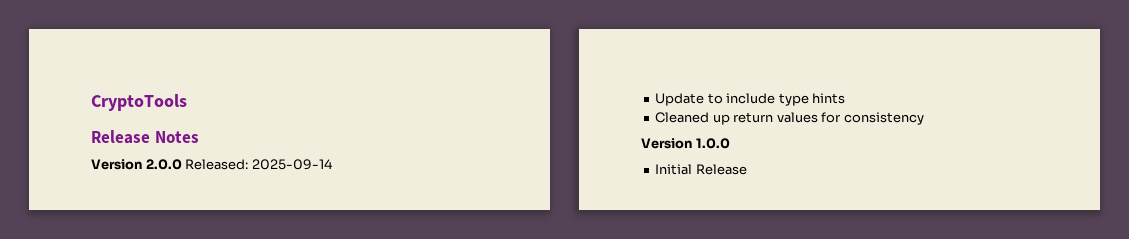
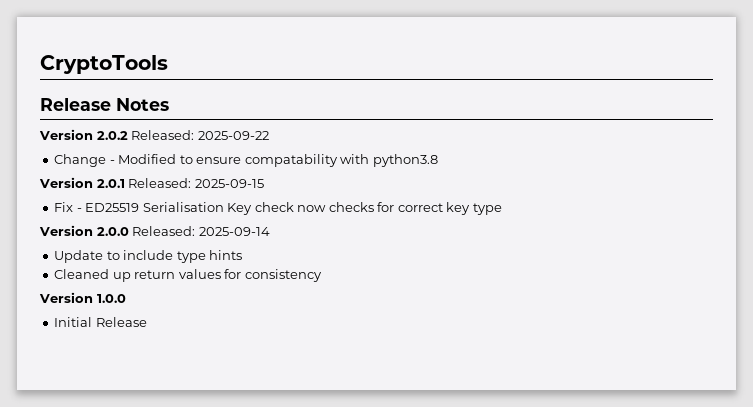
(199, 137) none -> [39,129,269,140] [54,154,438,167] [39,177,264,188] [54,202,502,215] // Version 2.0.2 Released: 2025-09-22 // Change - Modified to ensure compatability with python3.8 // Version 2.0.1 Released: 2025-09-15 // Fix - ED25519 Serialisation Key check now checks for correct key type

